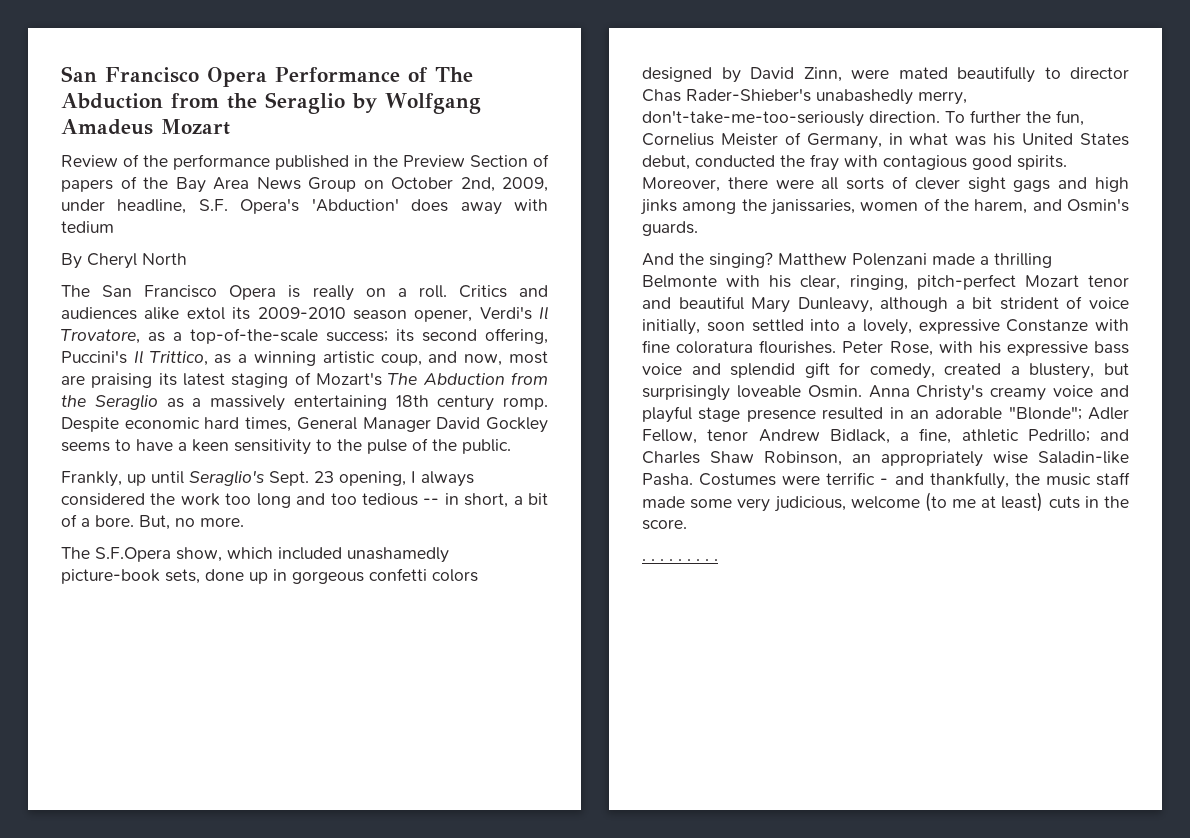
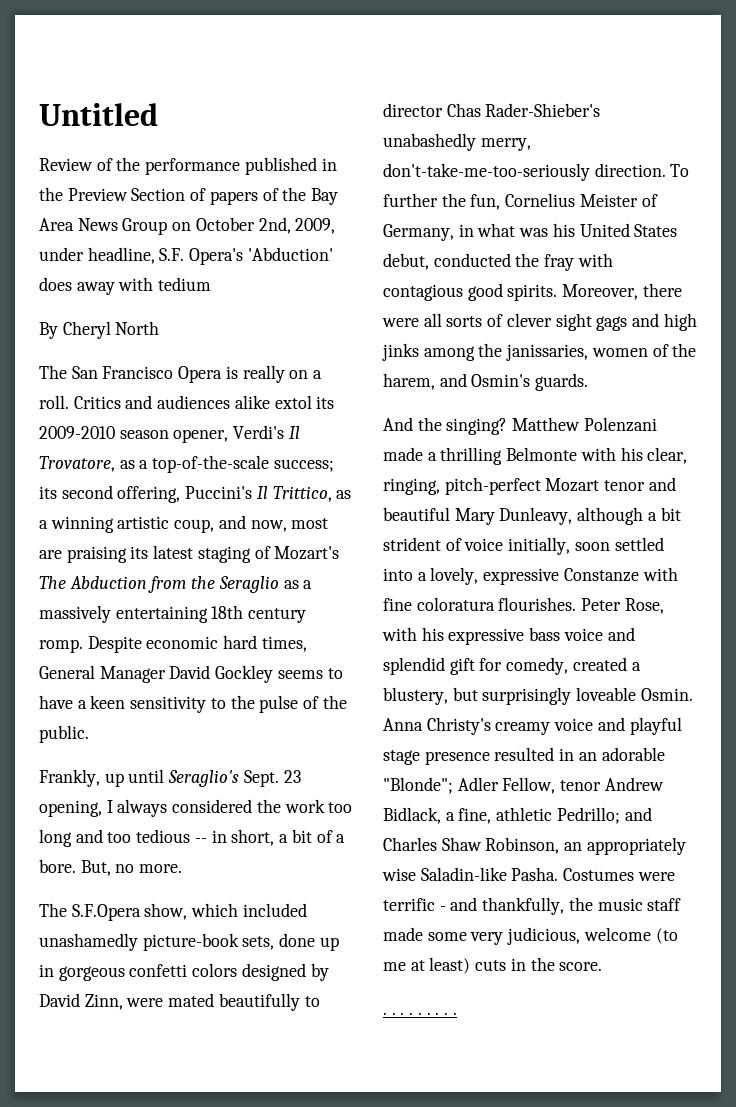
[61,66,473,87] [61,92,481,114] [61,119,230,135] San Francisco Opera Performance of The Abduction from the Seraglio by Wolfgang Amadeus Mozart -> [39,103,158,126] Untitled

